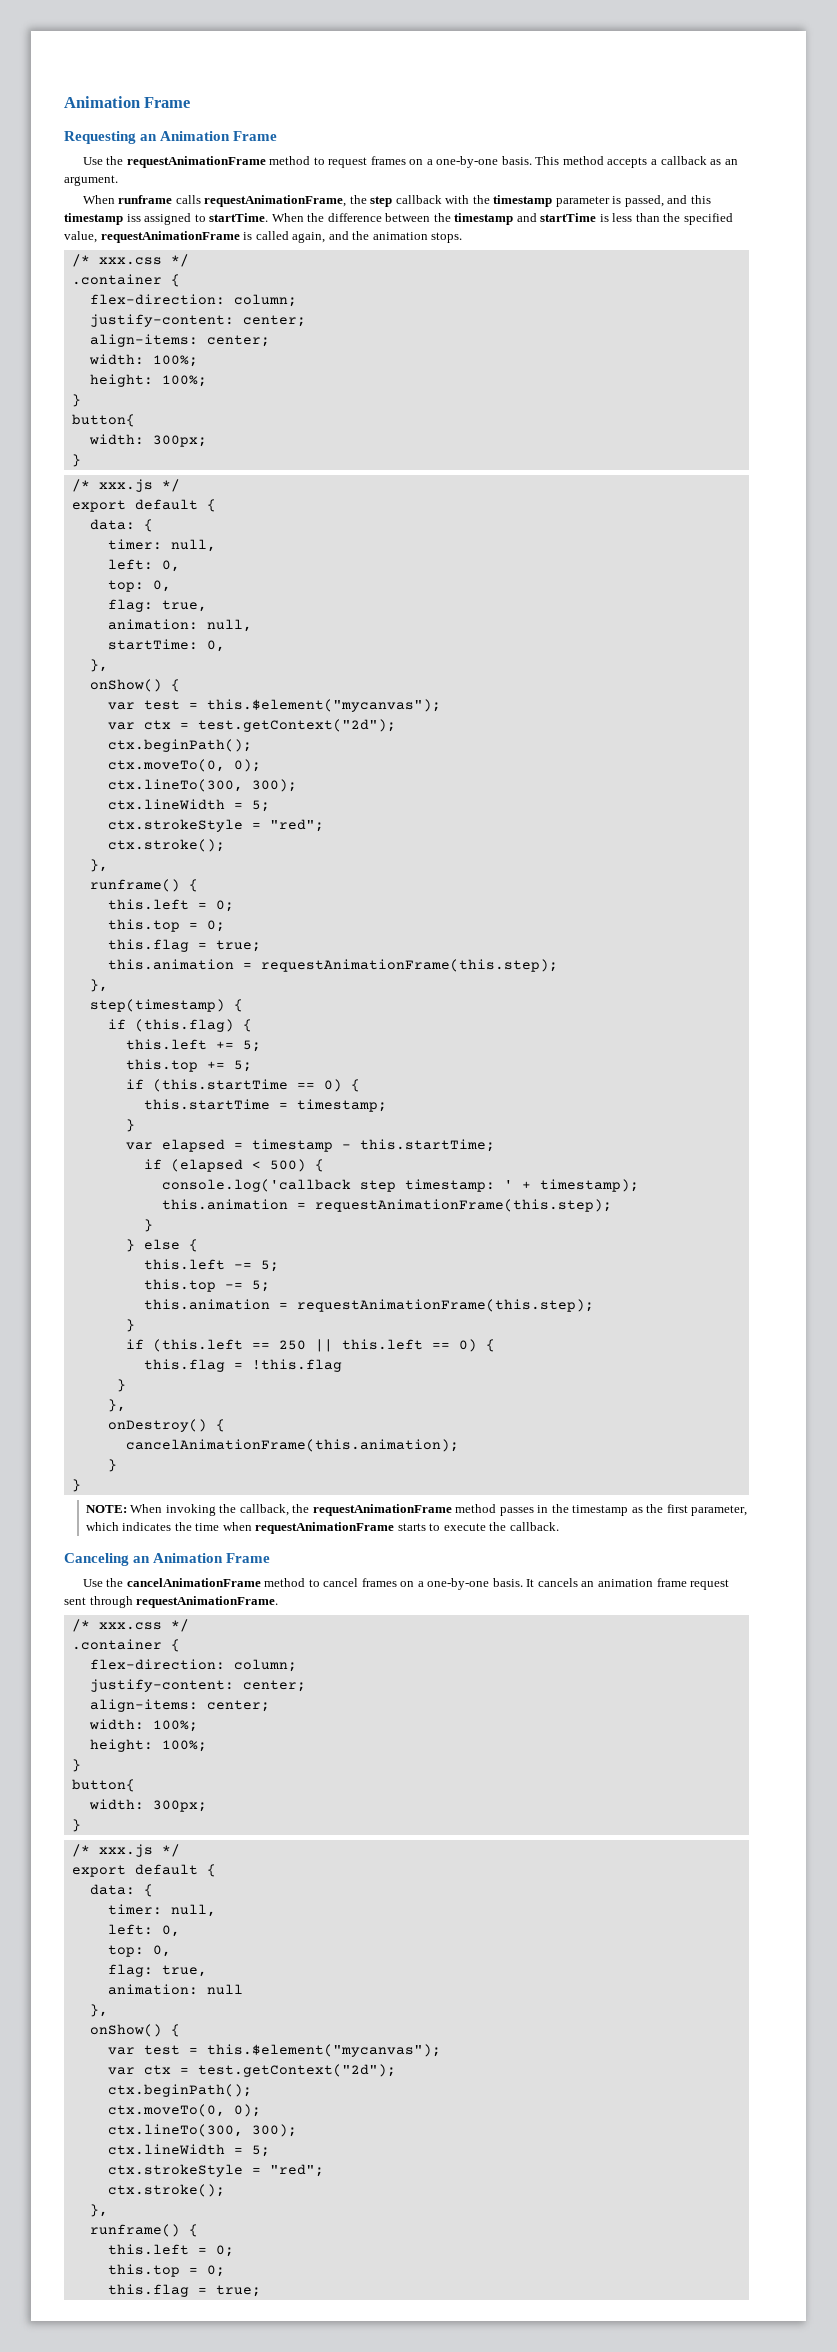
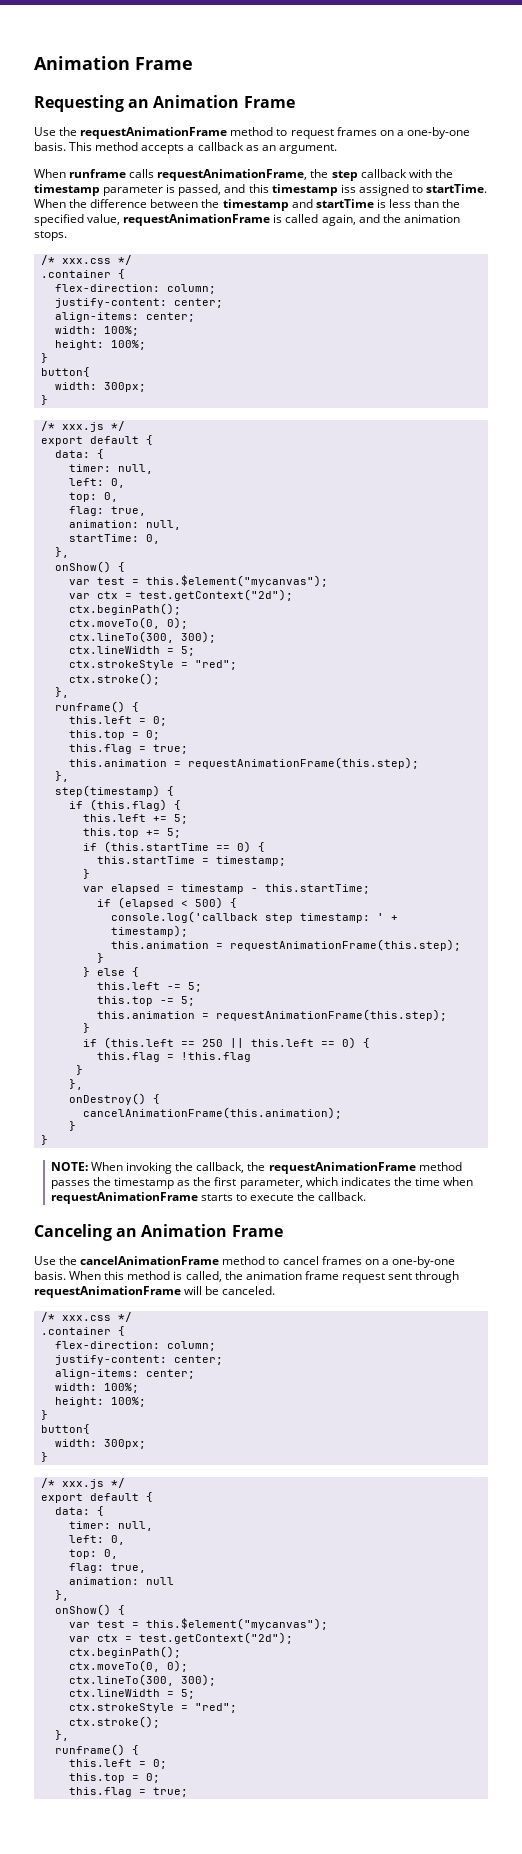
[537,1505,549,1513] in -> (90, 1184) none
[526,1578,595,1587] It cancels an -> [69,1271,243,1282] When this method is called, the
[136,1596,279,1608] requestAnimationFrame. -> [34,1286,276,1298] requestAnimationFrame will be canceled.

